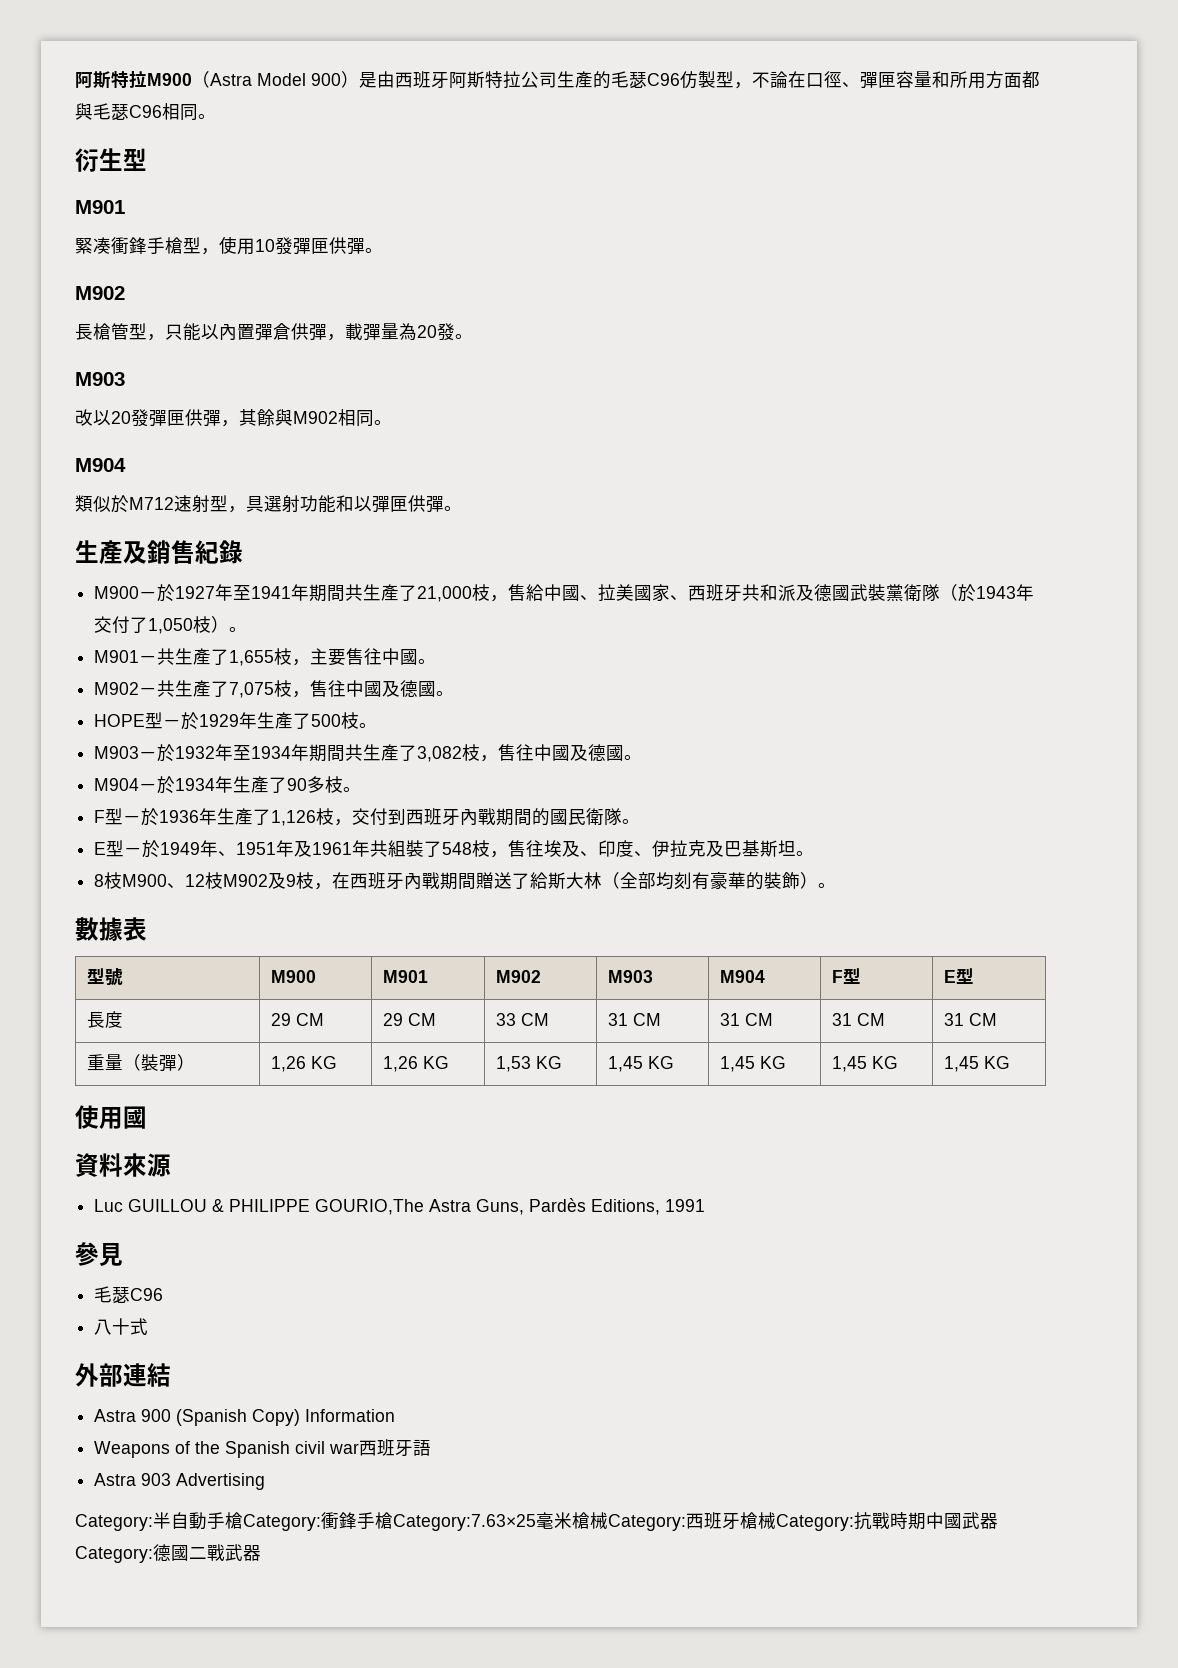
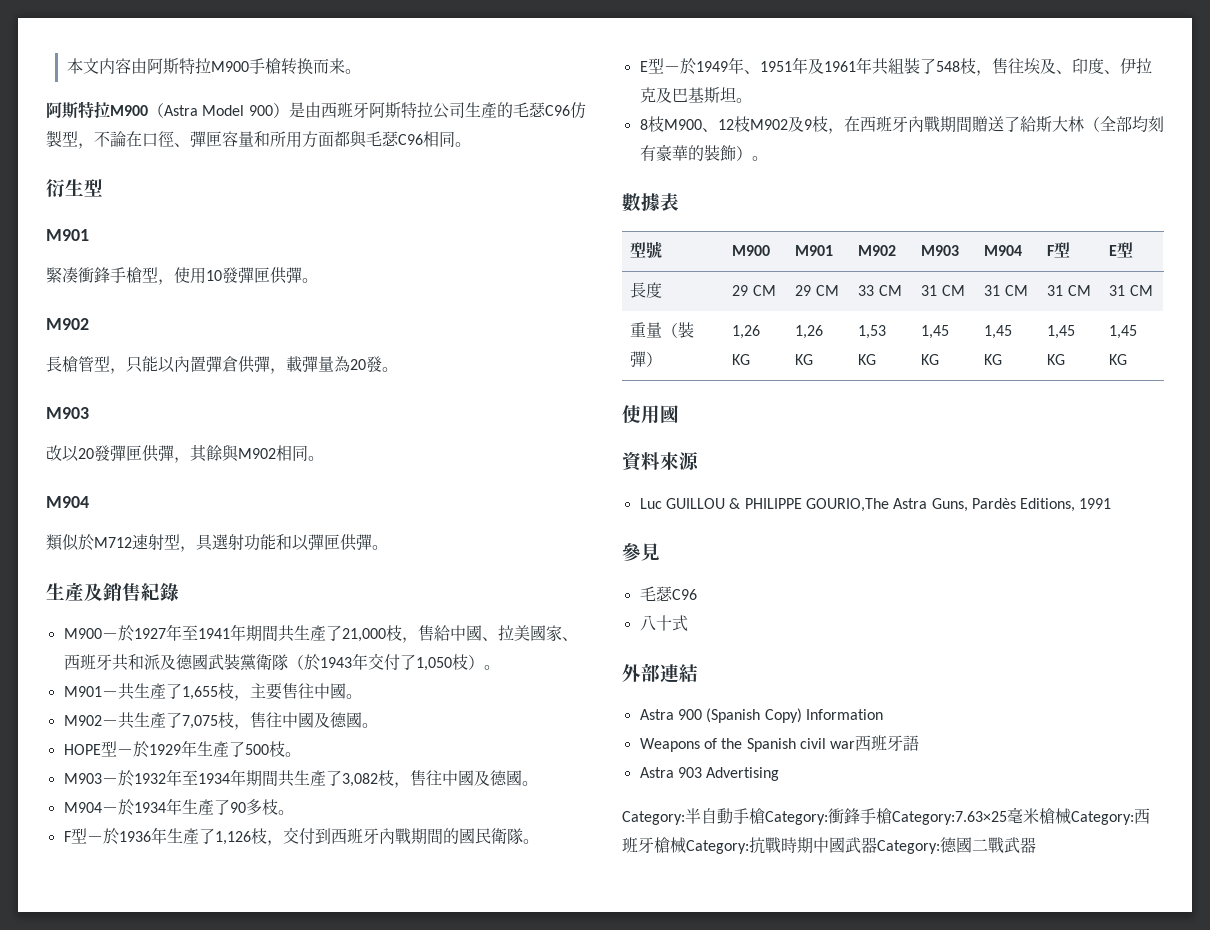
(75, 79) none -> [66,58,361,75] 本文内容由阿斯特拉M900手槍转换而来。 //

